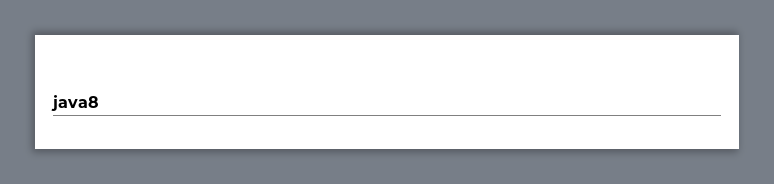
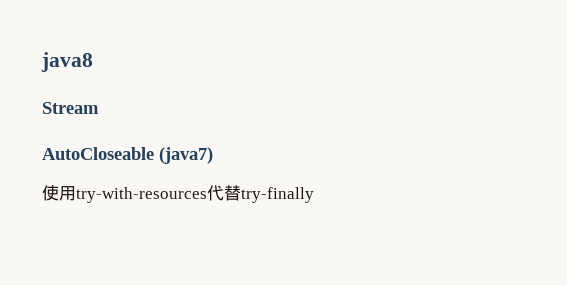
(99, 103) none -> [42,102,99,114] [42,147,213,164] [42,185,314,203] // Stream // AutoCloseable (java7) // 使用try-with-resources代替try-finally

